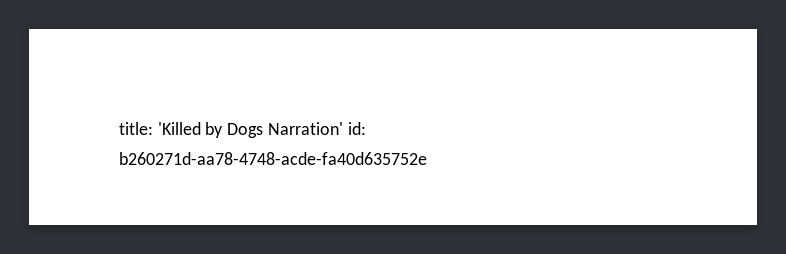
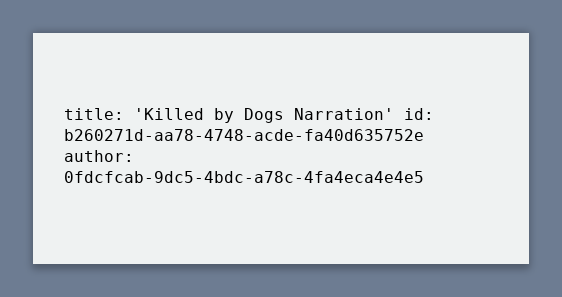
(427, 158) none -> [64,150,134,162] [64,171,424,183] author: 0fdcfcab-9dc5-4bdc-a78c-4fa4eca4e4e5

